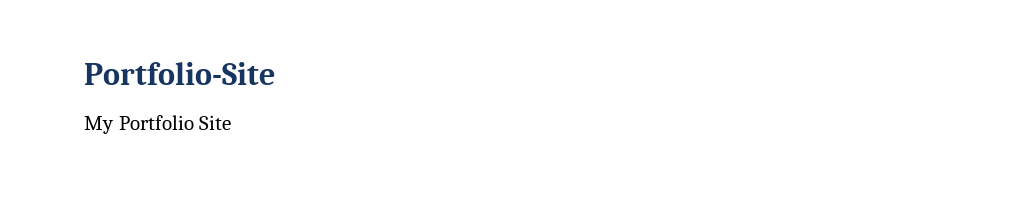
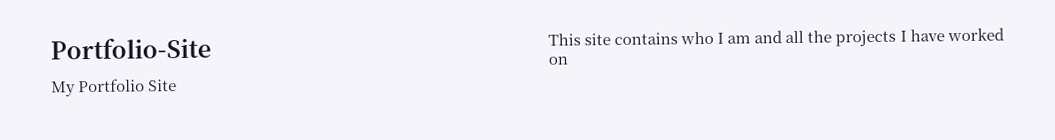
(232, 122) none -> [548,27,1005,47] [548,56,568,65] // This site contains who I am and all the projects I have worked on

